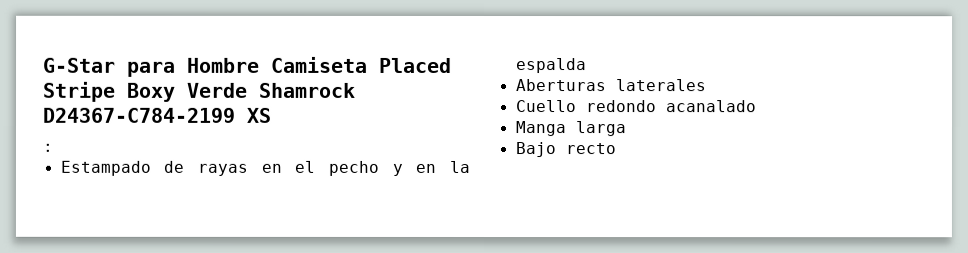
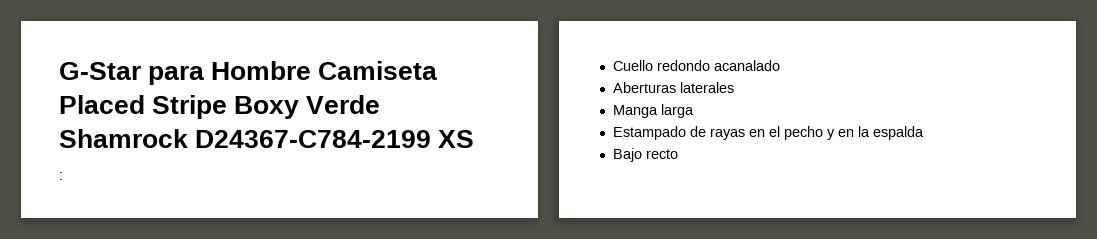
(53, 147) none -> [612,60,780,71] [612,82,734,93] [612,104,694,118] // Cuello redondo acanalado // Aberturas laterales // Manga larga
[515,79,707,92] [515,100,757,113] [514,121,627,137] // Aberturas laterales // Cuello redondo acanalado // Manga larga -> (924, 133) none

